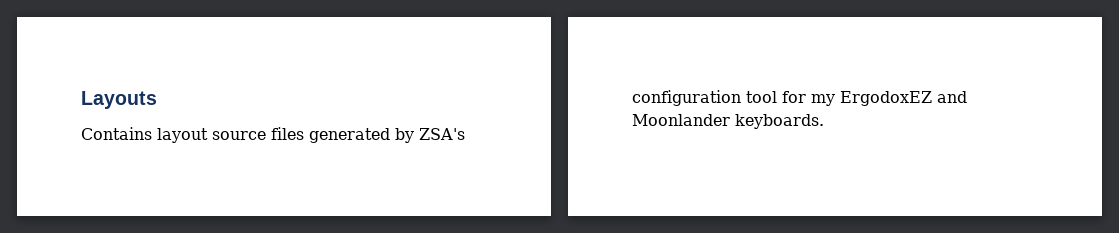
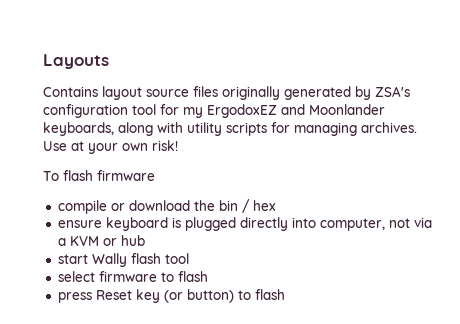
(304, 133) none -> [222,86,280,100] originally
[735,114,824,129] keyboards. -> [43,122,417,136] [43,140,178,154] [43,170,155,181] [57,199,276,214] [57,217,432,231] [57,235,145,246] [57,253,189,267] [57,271,208,282] [57,289,285,303] keyboards, along with utility scripts for managing archives. Use at your own risk! // To flash firmware // compile or download the bin / hex // ensure keyboard is plugged directly into computer, not via a KVM or hub // start Wally flash tool // select firmware to flash // press Reset key (or button) to flash

